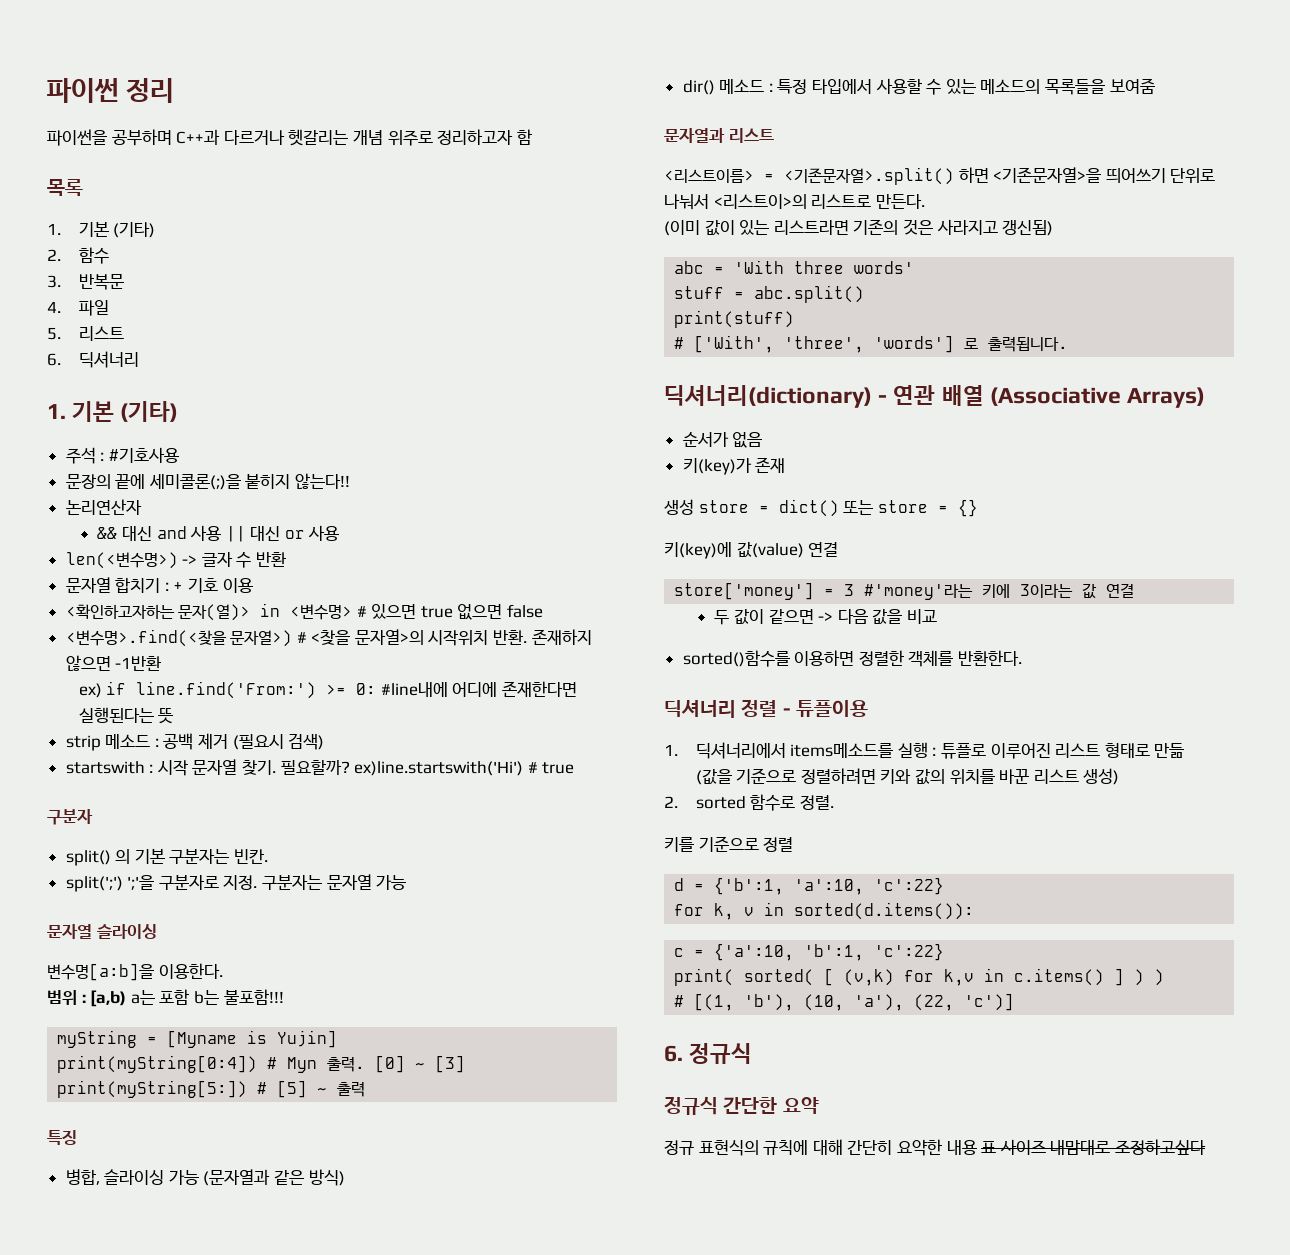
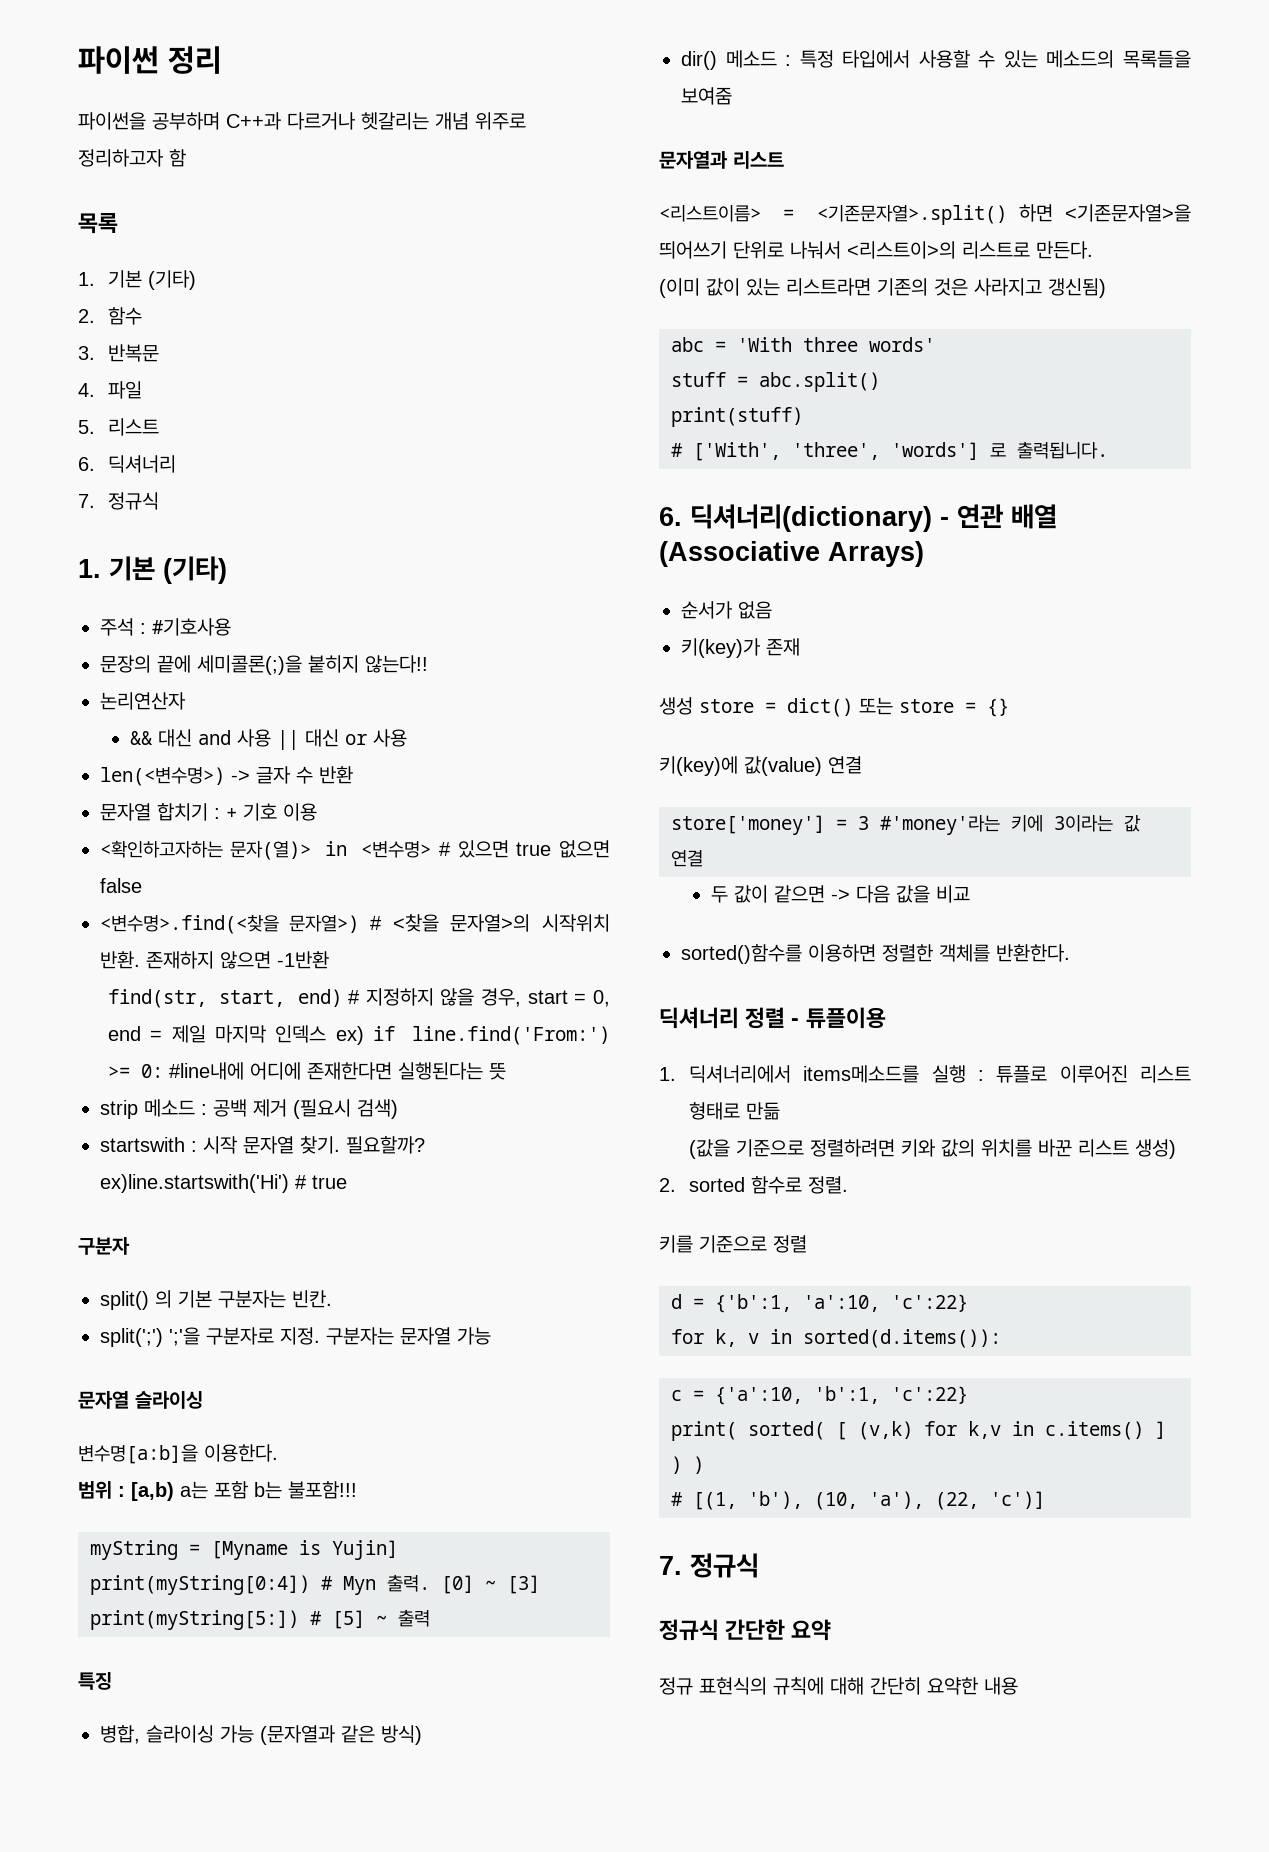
(139, 359) none -> [78,492,160,510] // 7. 정규식
(162, 663) none -> [108,988,611,1008] [108,1025,327,1043] find(str, start, end) # 지정하지 않을 경우, start = 0, end = 제일 마지막 인덱스
(1069, 344) none -> [659,507,682,526] 6.
[664,1045,683,1062] 6. -> [659,1556,682,1575] 7.
[981,1139,1206,1155] 표 사이즈 내맘대로 조정하고싶다 -> (1018, 1686) none

